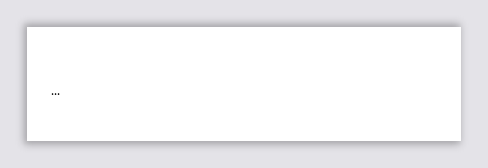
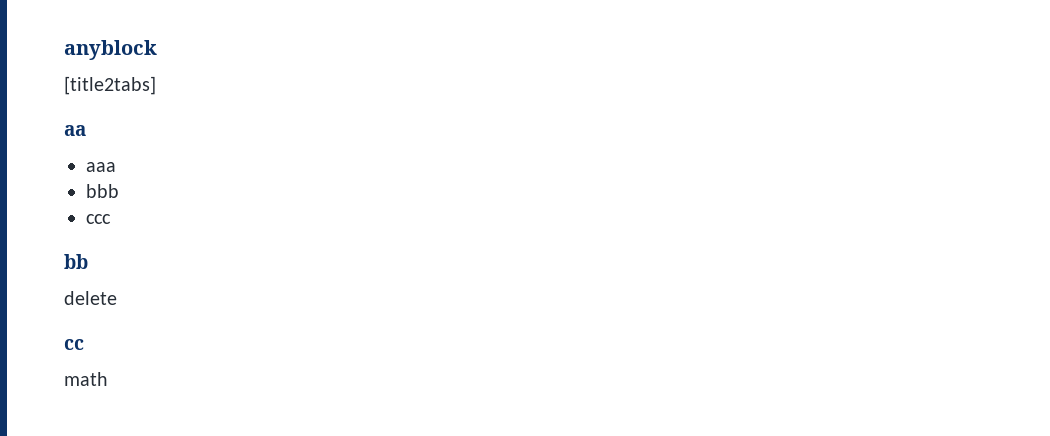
[51,93,60,95] ... -> [64,40,157,60] [64,76,156,95] [64,125,86,136] [86,162,116,172] [86,184,119,198] [86,214,111,224] [64,254,88,269] [64,291,117,305] [64,339,84,350] [64,372,108,386] anyblock // [title2tabs] // aa // aaa // bbb // ccc // bb // delete // cc // math

